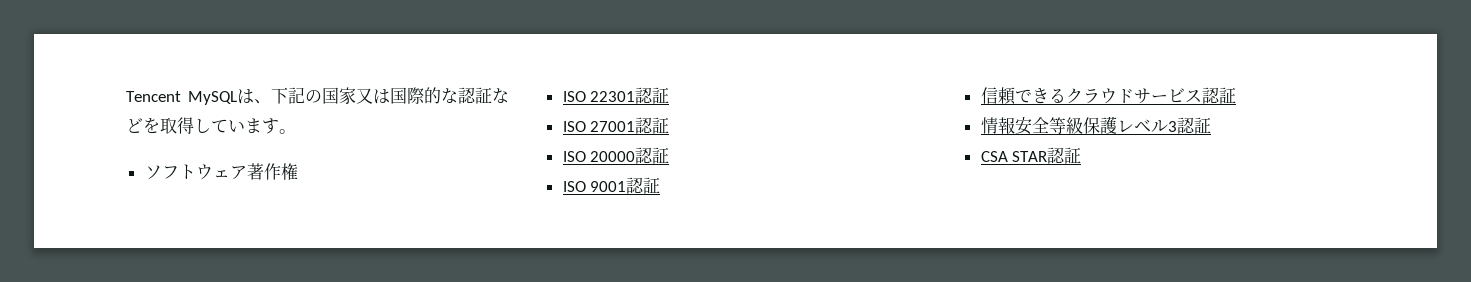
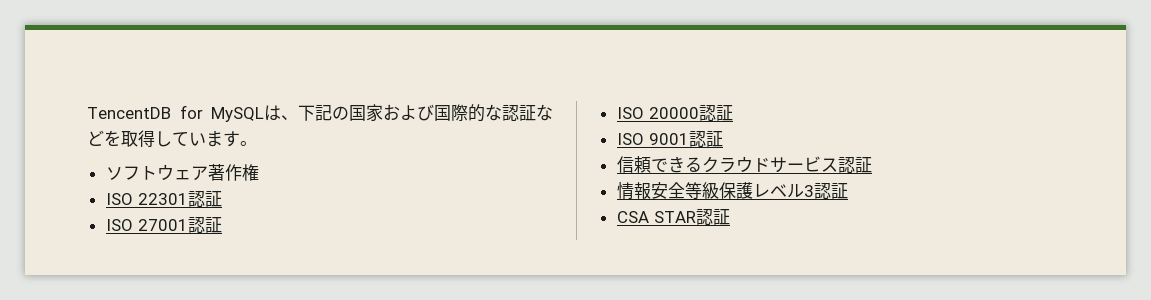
[126,91,181,102] Tencent -> [87,105,203,119] TencentDB for
[356,88,390,104] 又は -> [383,104,434,121] および

